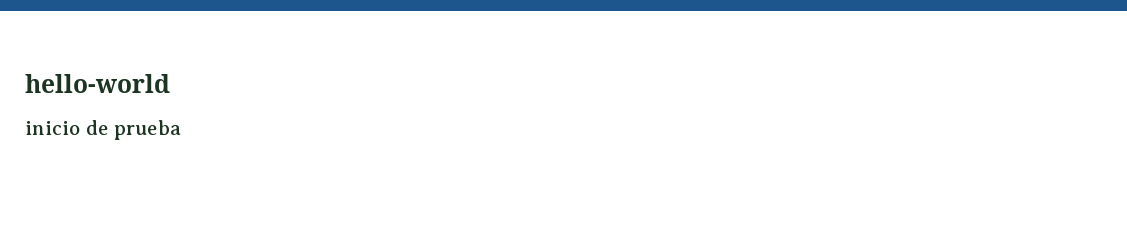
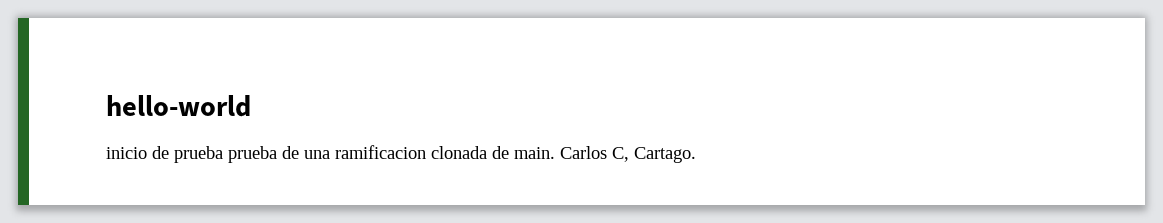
(182, 130) none -> [228,145,696,163] prueba de una ramificacion clonada de main. Carlos C, Cartago.

